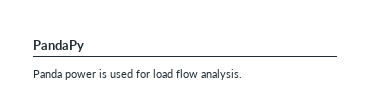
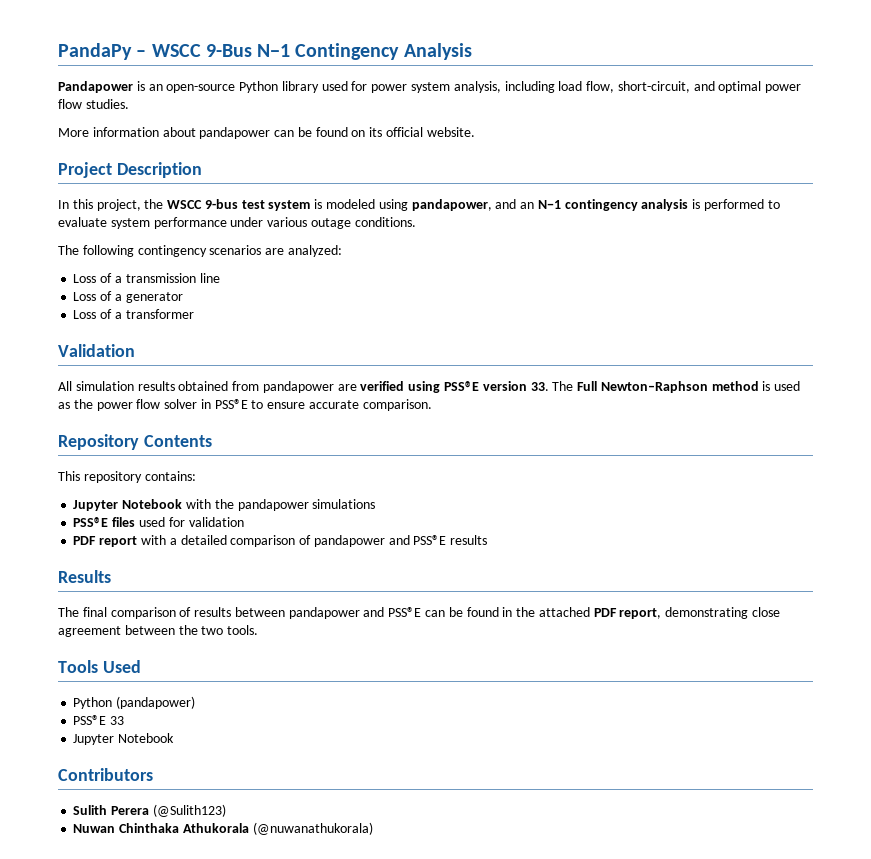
[33,69,242,80] // Panda power is used for load flow analysis. -> [136,43,472,60] [58,81,802,93] [58,99,129,109] [58,127,475,139] [58,162,202,178] [58,199,780,211] [58,217,416,229] [58,245,342,257] [73,273,220,283] [73,291,183,303] [73,309,194,319] [58,344,135,357] [58,381,801,393] [58,399,432,411] [58,434,212,450] [58,471,196,483] [73,499,376,511] [73,517,244,527] [73,535,488,547] [58,570,111,583] [58,607,781,619] [58,625,259,637] [58,660,141,673] [73,696,196,709] [73,715,125,725] [73,733,175,745] [58,768,153,781] [73,804,226,817] [73,822,373,835] – WSCC 9-Bus N−1 Contingency Analysis // Pandapower is an open-source Python library used for power system analysis, including load flow, short-circuit, and optimal power flow studies. // More information about pandapower can be found on its official website. // Project Description // In this project, the WSCC 9-bus test system is modeled using pandapower, and an N−1 contingency analysis is performed to evaluate system performance under various outage conditions. // The following contingency scenarios are analyzed: // Loss of a transmission line // Loss of a generator // Loss of a transformer // Validation // All simulation results obtained from pandapower are verified using PSS®E version 33. The Full Newton–Raphson method is used as the power flow solver in PSS®E to ensure accurate comparison. // Repository Contents // This repository contains: // Jupyter Notebook with the pandapower simulations // PSS®E files used for validation // PDF report with a detailed comparison of pandapower and PSS®E results // Results // The final comparison of results between pandapower and PSS®E can be found in the attached PDF report, demonstrating close agreement between the two tools. // Tools Used // Python (pandapower) // PSS®E 33 // Jupyter Notebook // Contributors // Sulith Perera (@Sulith123) // Nuwan Chinthaka Athukorala (@nuwanathukorala)

